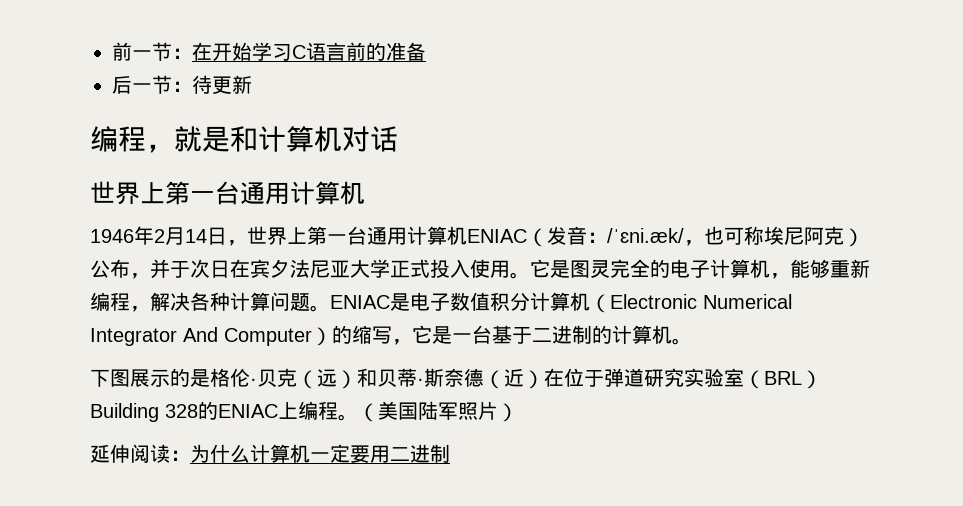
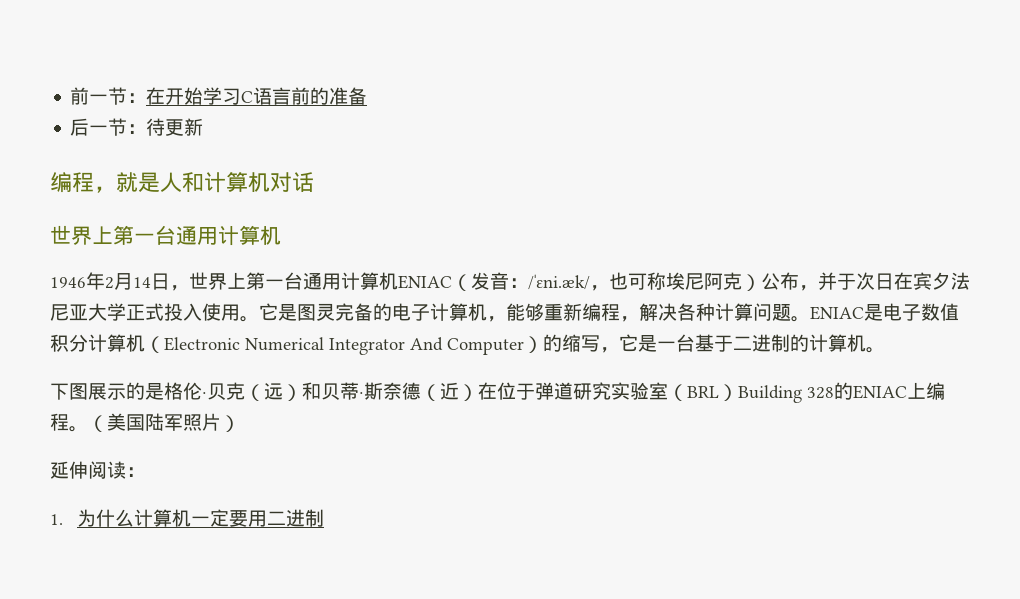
(230, 139) none -> [160,172,182,192] 人
[630,259,650,278] 全 -> [354,303,373,321] 备
(190, 455) none -> [50,514,63,525] // 1.

